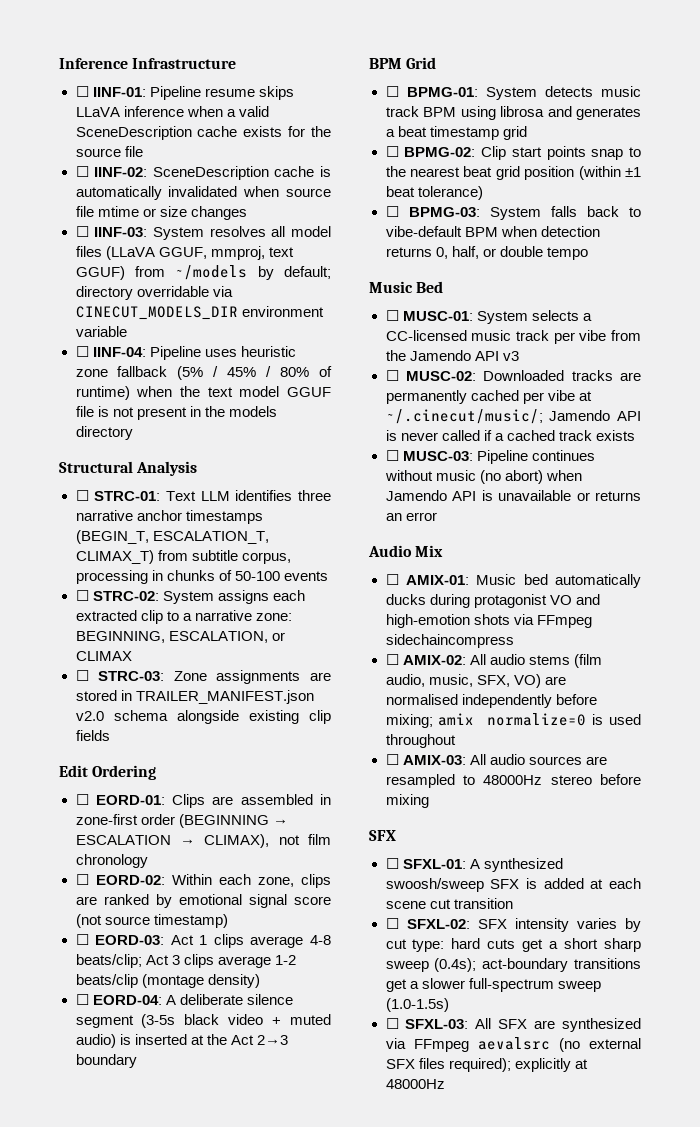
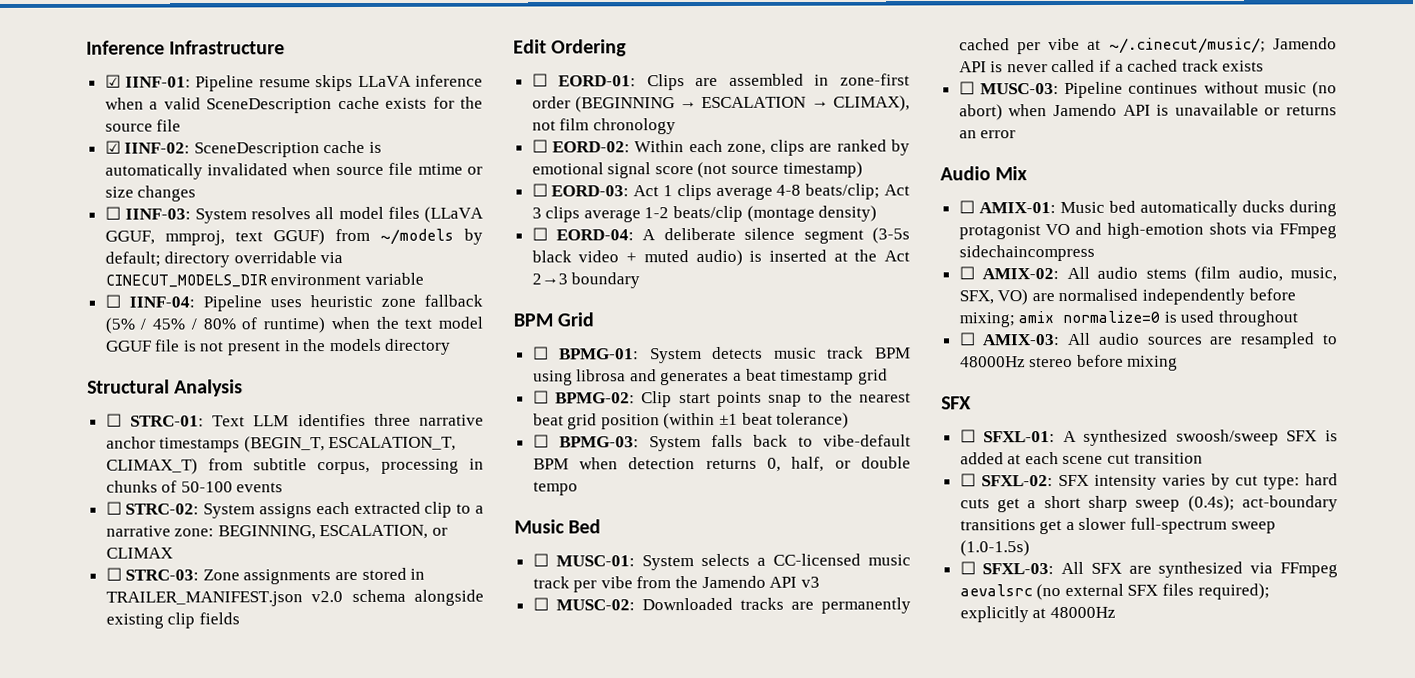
[75,86,89,97] ☐ -> [104,74,121,88] ☑
[75,166,89,177] ☐ -> [104,140,121,154] ☑

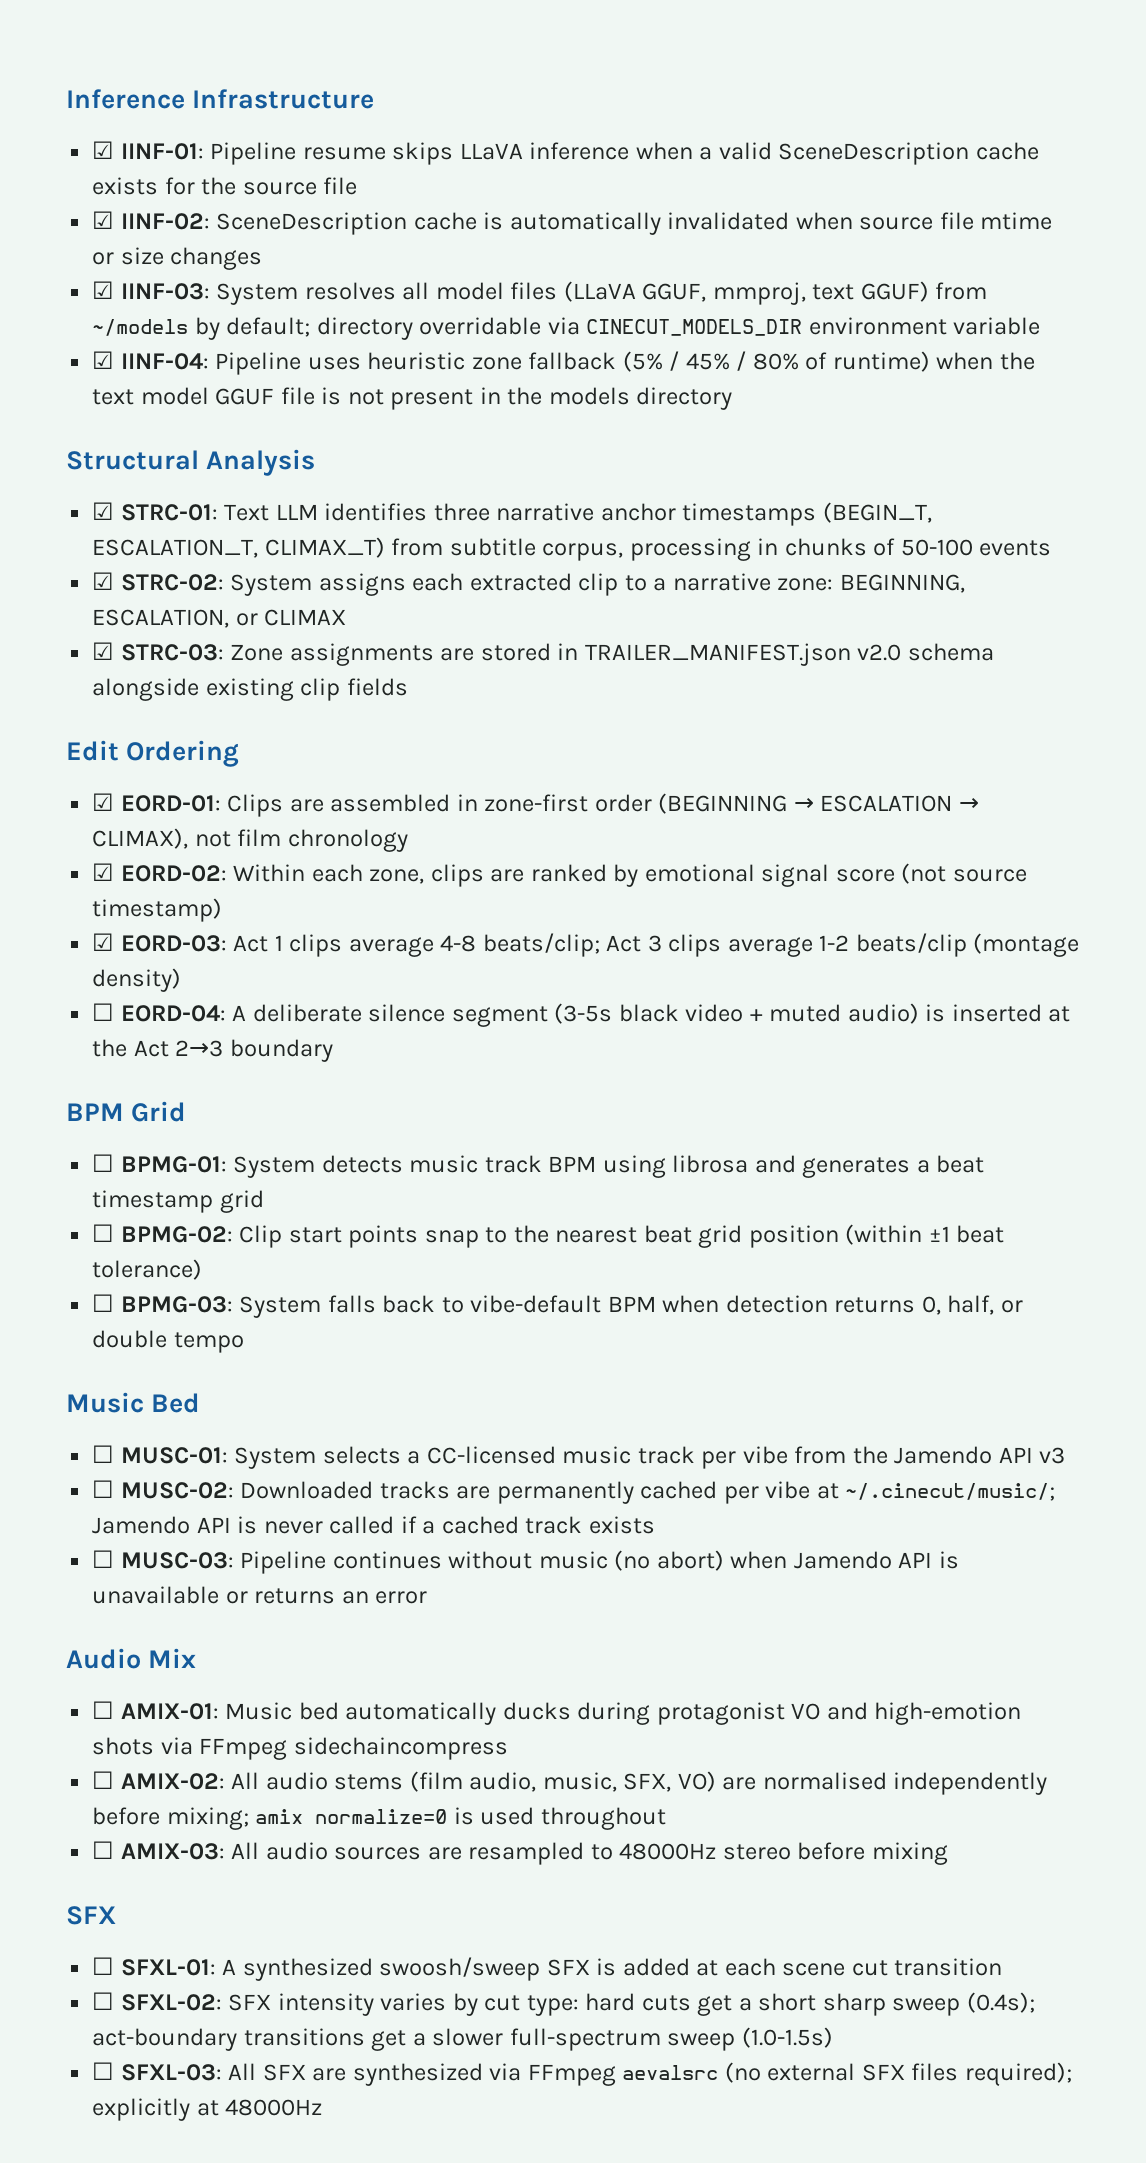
[104,206,121,220] ☐ -> [92,281,115,299] ☑
[104,294,121,308] ☐ -> [92,351,115,369] ☑
[105,413,122,427] ☐ -> [92,502,115,520] ☑
[105,501,122,515] ☐ -> [92,572,115,590] ☑
[105,567,122,581] ☐ -> [92,642,115,660] ☑
[531,73,548,87] ☐ -> [92,793,115,811] ☑
[531,139,548,153] ☐ -> [92,863,115,881] ☑
[531,183,548,197] ☐ -> [92,933,115,951] ☑

